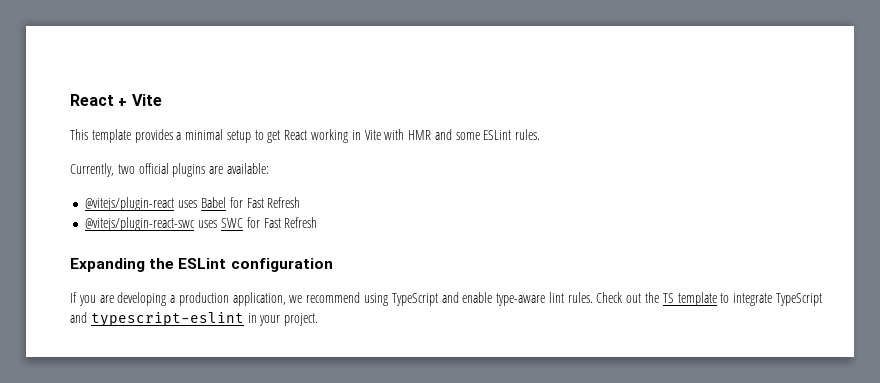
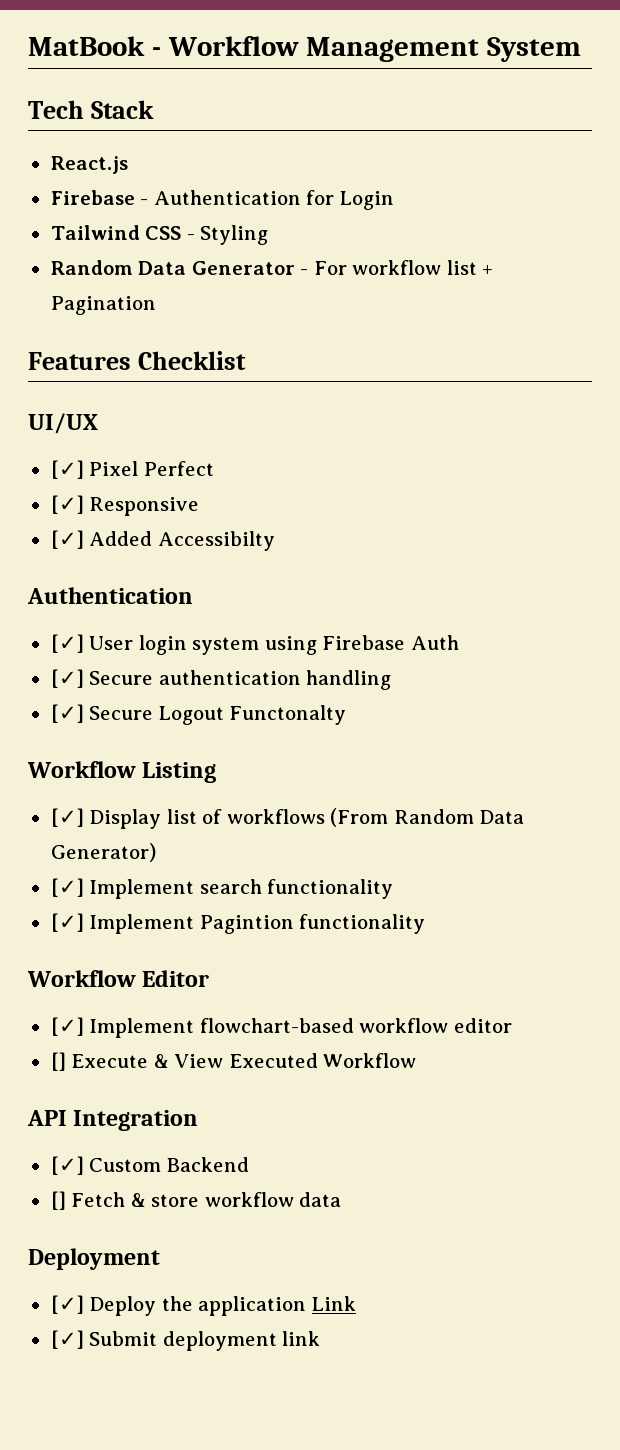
[70,94,162,106] [70,129,541,143] [70,163,269,177] [85,197,301,211] [85,217,318,231] [70,258,333,272] [70,292,822,306] [70,312,319,327] React + Vite // This template provides a minimal setup to get React working in Vite with HMR and some ESLint rules. // Currently, two official plugins are available: // @vitejs/plugin-react uses Babel for Fast Refresh // @vitejs/plugin-react-swc uses SWC for Fast Refresh // Expanding the ESLint configuration // If you are developing a production application, we recommend using TypeScript and enable type-aware lint rules. Check out the TS template to integrate TypeScript and typescript-eslint in your project. -> [28,36,582,62] [28,100,155,119] [50,156,128,174] [50,190,394,210] [50,225,269,245] [50,260,494,275] [50,296,156,315] [28,351,247,370] [28,413,98,434] [50,460,214,479] [50,495,200,516] [50,530,275,551] [27,587,193,604] [50,634,459,655] [50,669,392,690] [50,704,347,725] [27,761,217,783] [50,808,525,829] [50,843,156,862] [50,878,394,899] [50,913,426,934] [27,970,210,987] [50,1017,512,1038] [50,1052,417,1071] [27,1110,199,1131] [50,1156,249,1175] [50,1191,342,1210] [28,1248,160,1270] [50,1295,356,1316] [50,1330,321,1351] MatBook - Workflow Management System // Tech Stack // React.js // Firebase - Authentication for Login // Tailwind CSS - Styling // Random Data Generator - For workflow list + Pagination // Features Checklist // UI/UX // [✓] Pixel Perfect // [✓] Responsive // [✓] Added Accessibilty // Authentication // [✓] User login system using Firebase Auth // [✓] Secure authentication handling // [✓] Secure Logout Functonalty // Workflow Listing // [✓] Display list of workflows (From Random Data Generator) // [✓] Implement search functionality // [✓] Implement Pagintion functionality // Workflow Editor // [✓] Implement flowchart-based workflow editor // [] Execute & View Executed Workflow // API Integration // [✓] Custom Backend // [] Fetch & store workflow data // Deployment // [✓] Deploy the application Link // [✓] Submit deployment link

